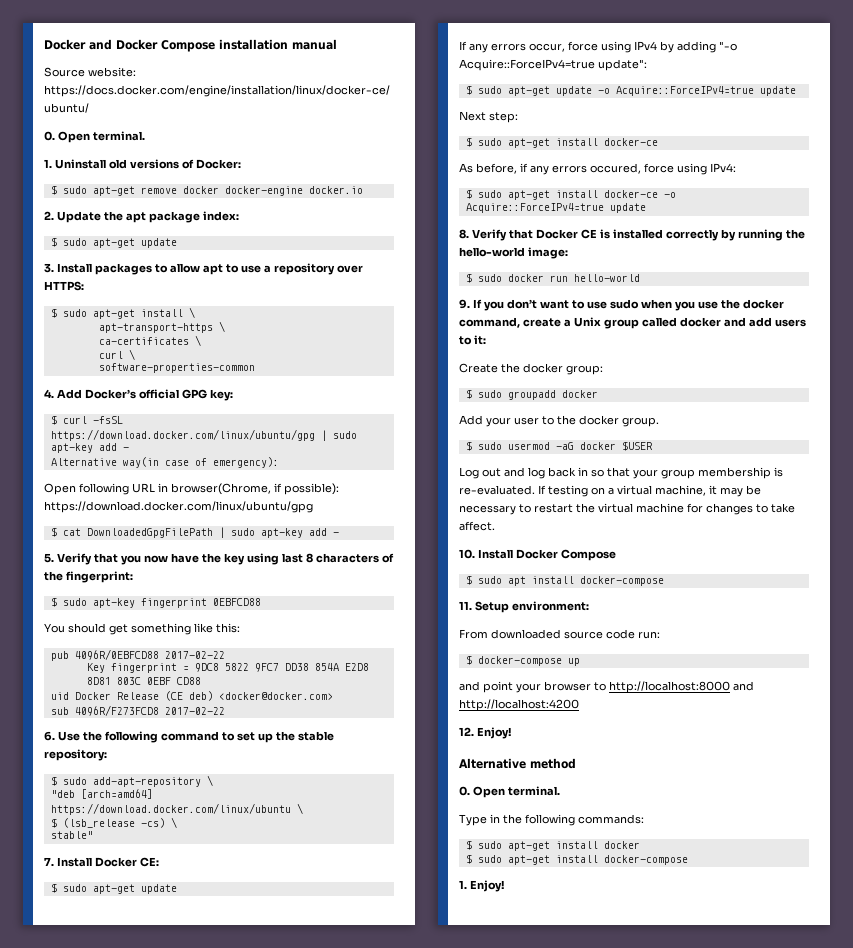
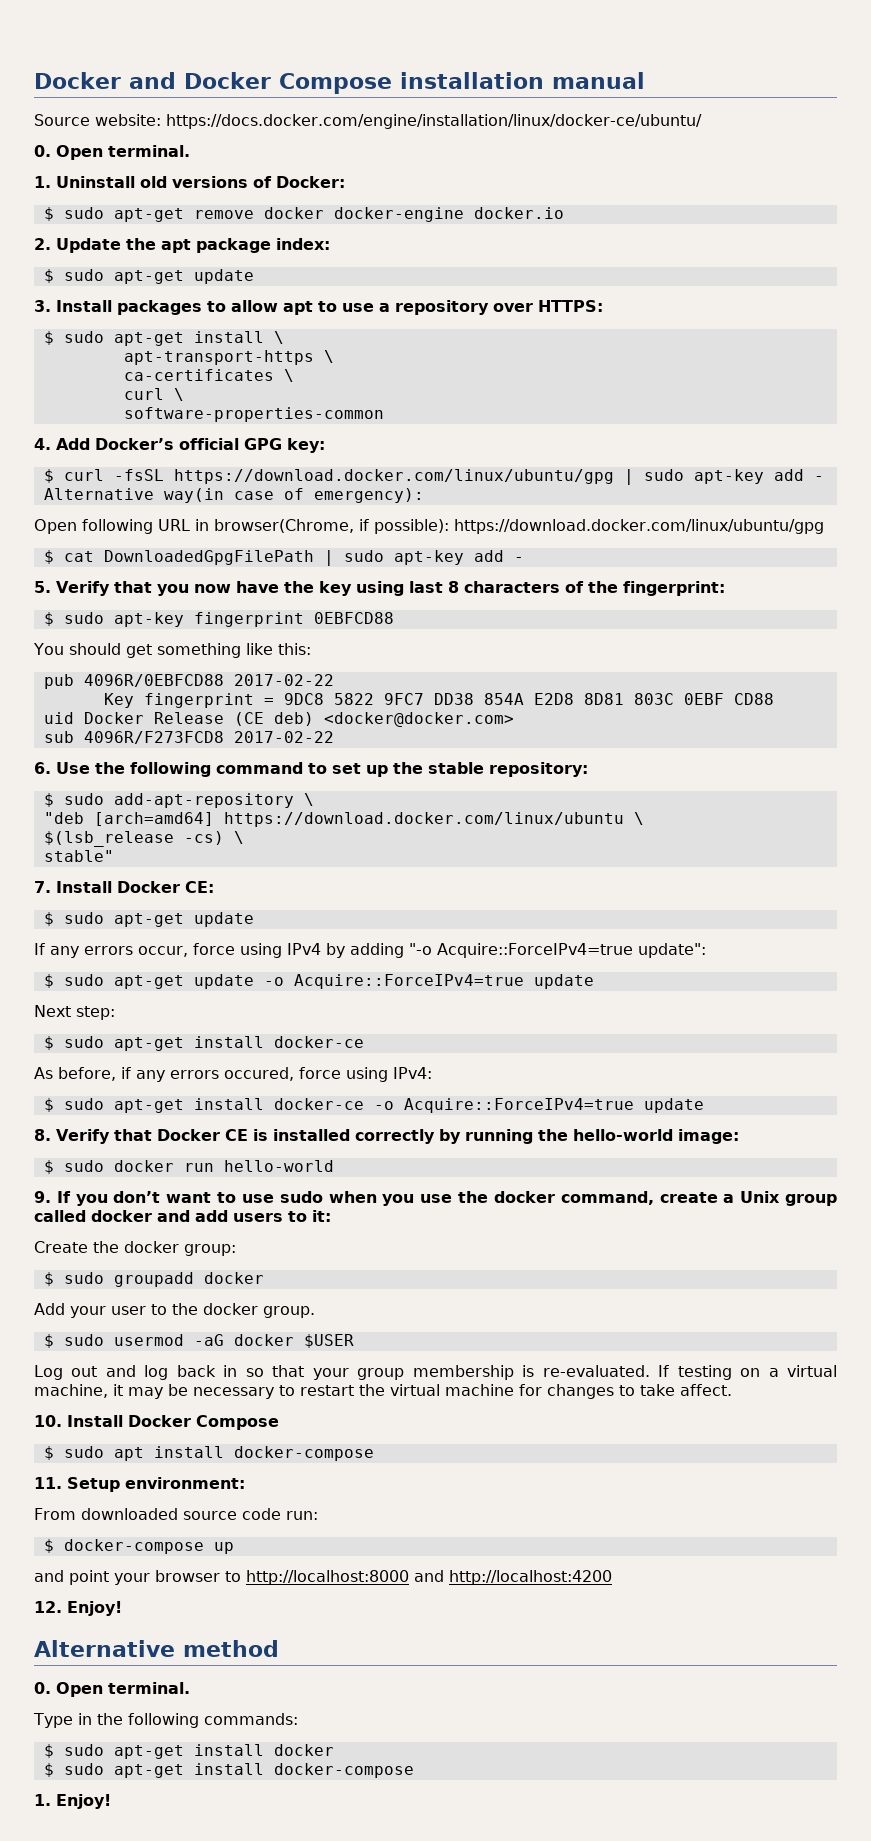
[50,818,135,828] $ (lsb_release -> [43,831,174,847] $(lsb_release

